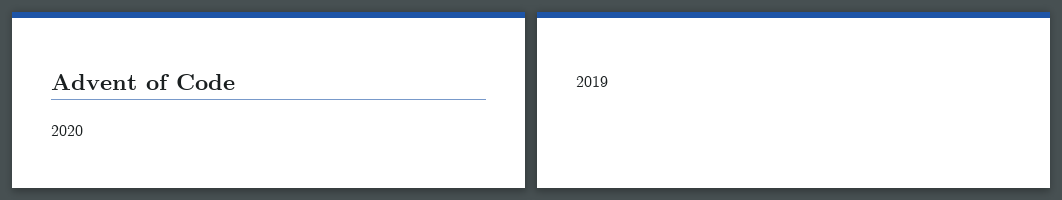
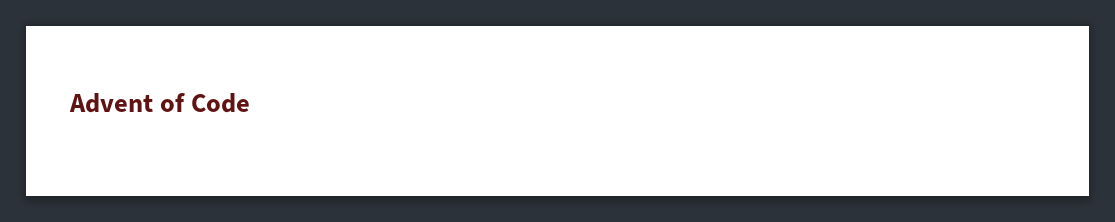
[51,125,83,136] [576,76,608,87] // 2020 // 2019 -> (251, 103) none

